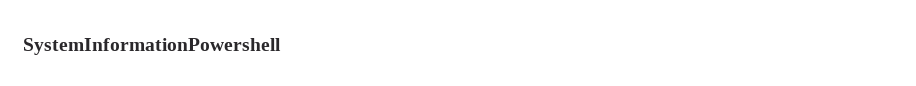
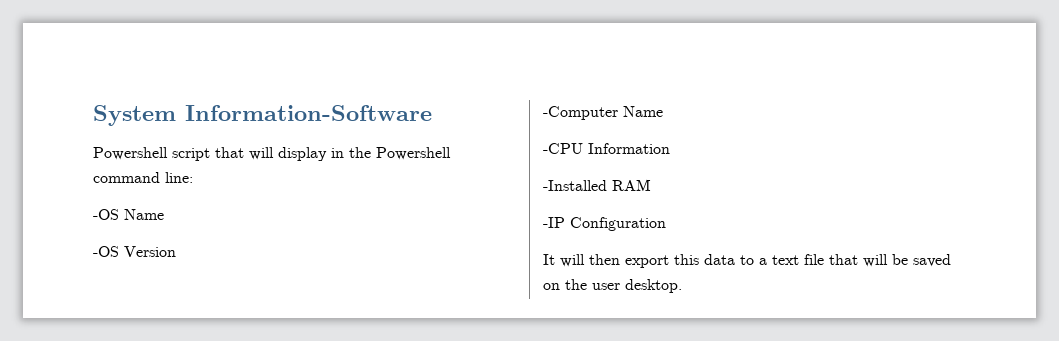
[23,38,281,55] SystemInformationPowershell -> [93,105,432,126] [93,147,451,161] [93,172,193,183] [93,209,164,220] [93,246,176,257] [543,106,663,120] [543,143,670,154] [543,179,651,191] [543,217,666,231] [543,254,951,268] [543,279,682,293] System Information-Software // Powershell script that will display in the Powershell command line: // -OS Name // -OS Version // -Computer Name // -CPU Information // -Installed RAM // -IP Configuration // It will then export this data to a text file that will be saved on the user desktop.

